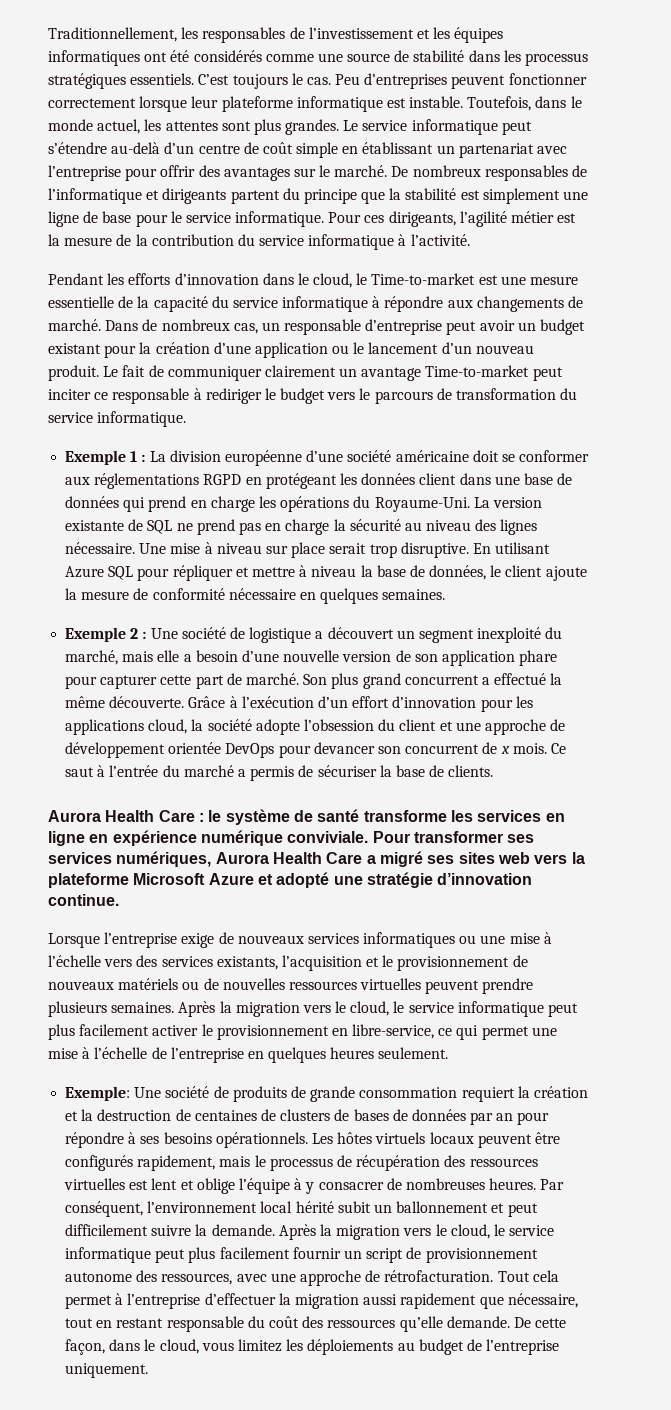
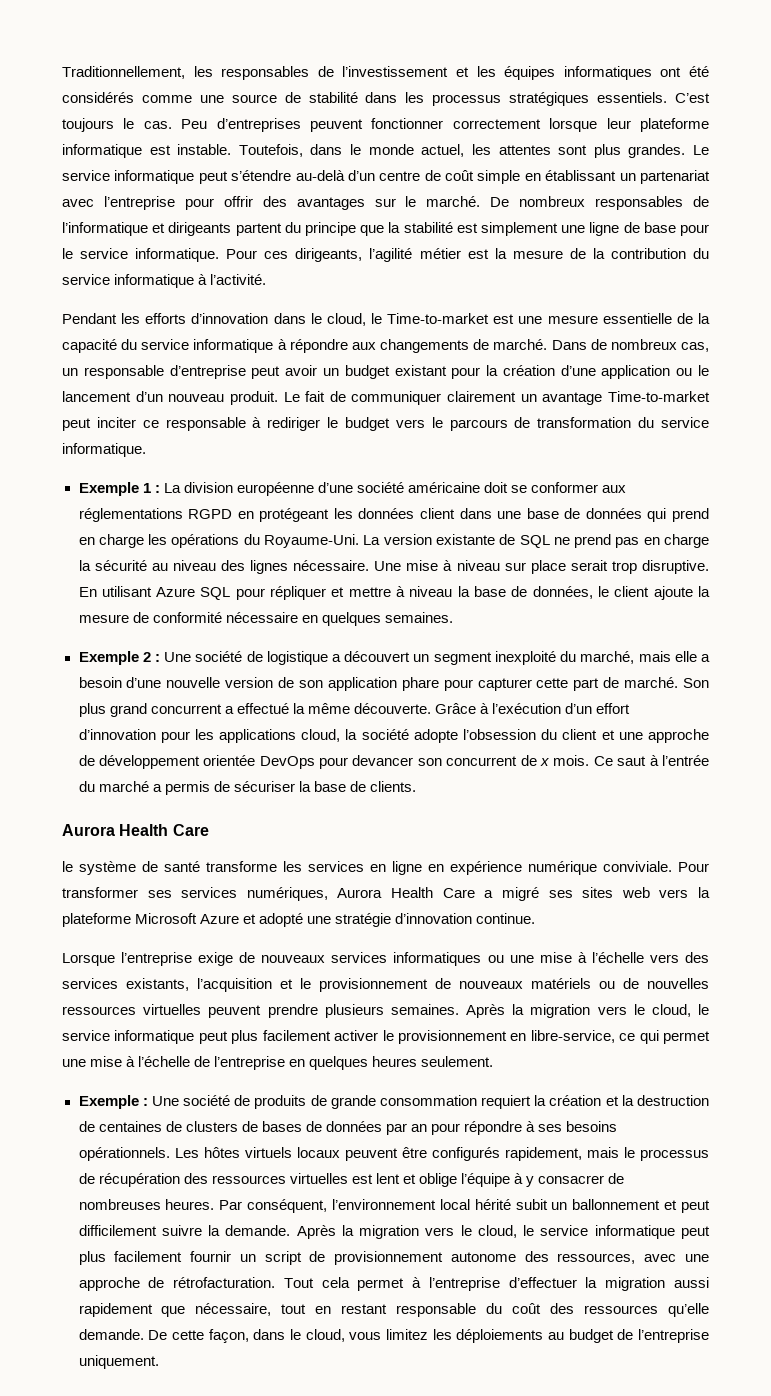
[198,813,204,822] : -> (209, 830) //
[65,1086,131,1101] Exemple: -> [78,1095,148,1109] Exemple :

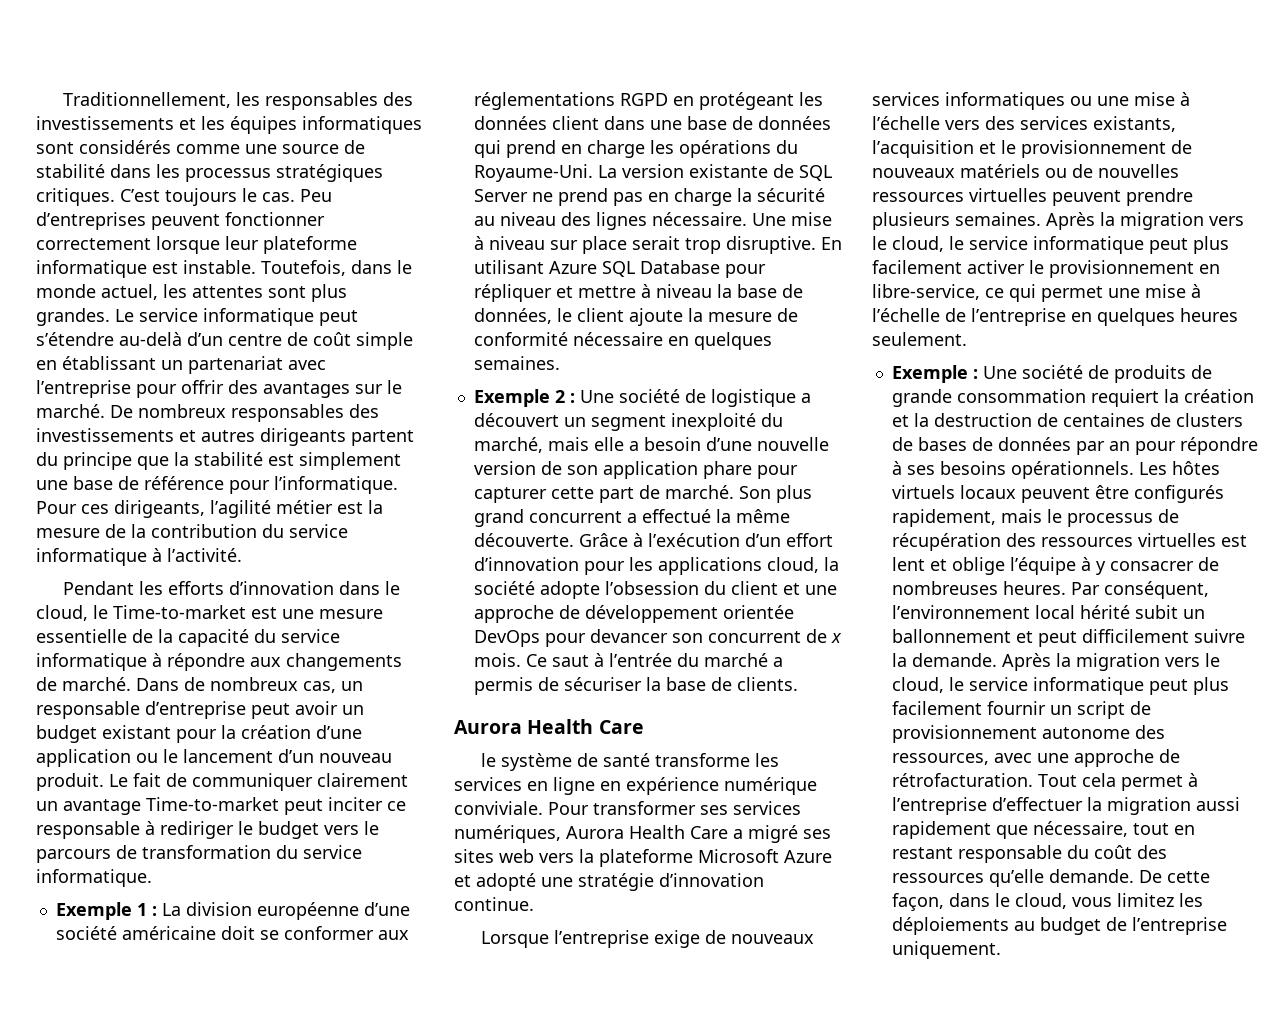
[317,66,449,77] de l’investissement -> [382,92,413,106] [36,116,174,130] des investissements
[660,66,710,77] ont été -> [36,142,74,154] sont
[597,92,668,103] essentiels. -> [36,188,115,206] critiques.
[693,196,709,207] [62,222,166,236] de l’informatique et -> [349,404,379,418] [36,428,255,442] des investissements et autres
[589,222,710,236] [62,248,220,262] ligne de base pour le service informatique. -> [73,476,398,494] base de référence pour l’informatique.
(550, 541) none -> [473,189,528,202] Server
(231, 593) none -> [639,260,720,274] Database

